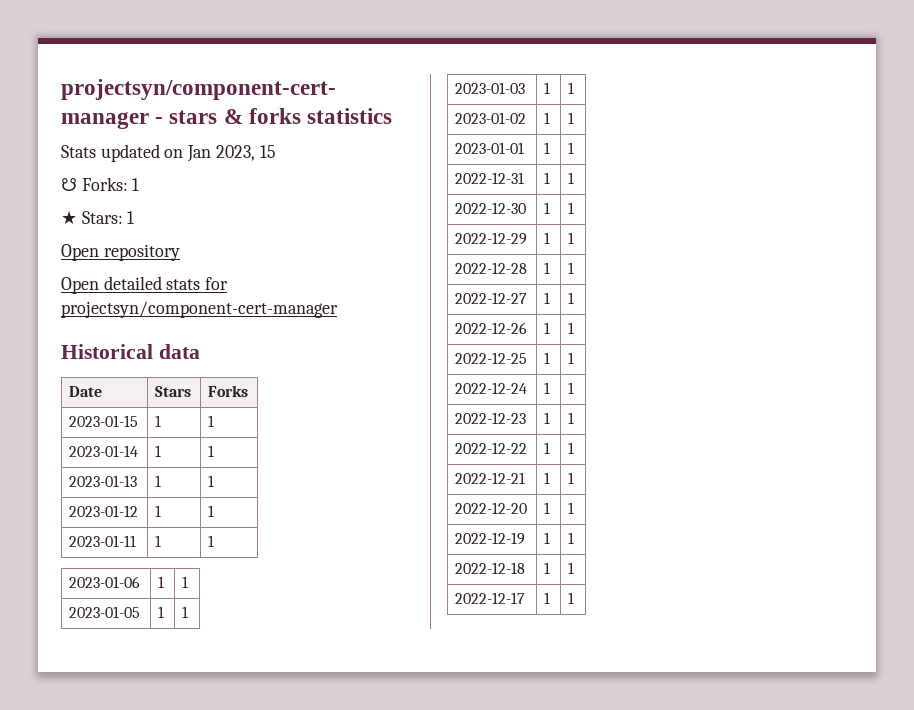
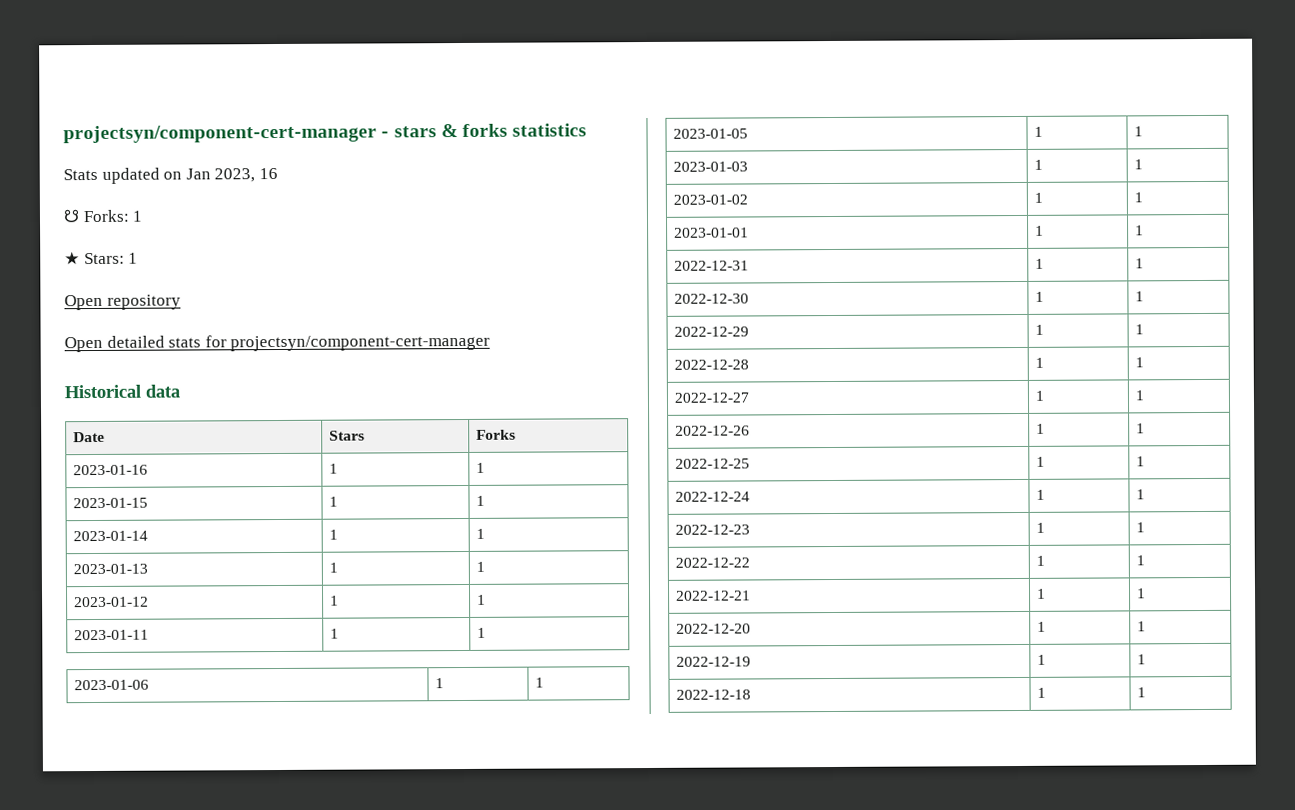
[259,145,276,158] 15 -> [258,167,278,180] 16
(249, 391) none -> [73,464,149,476] [329,463,339,474] [476,462,486,473] // 2023-01-16 | 1 | 1
[455,592,526,604] [544,592,551,604] [568,592,575,604] // 2022-12-17 | 1 | 1 -> (1147, 692) none

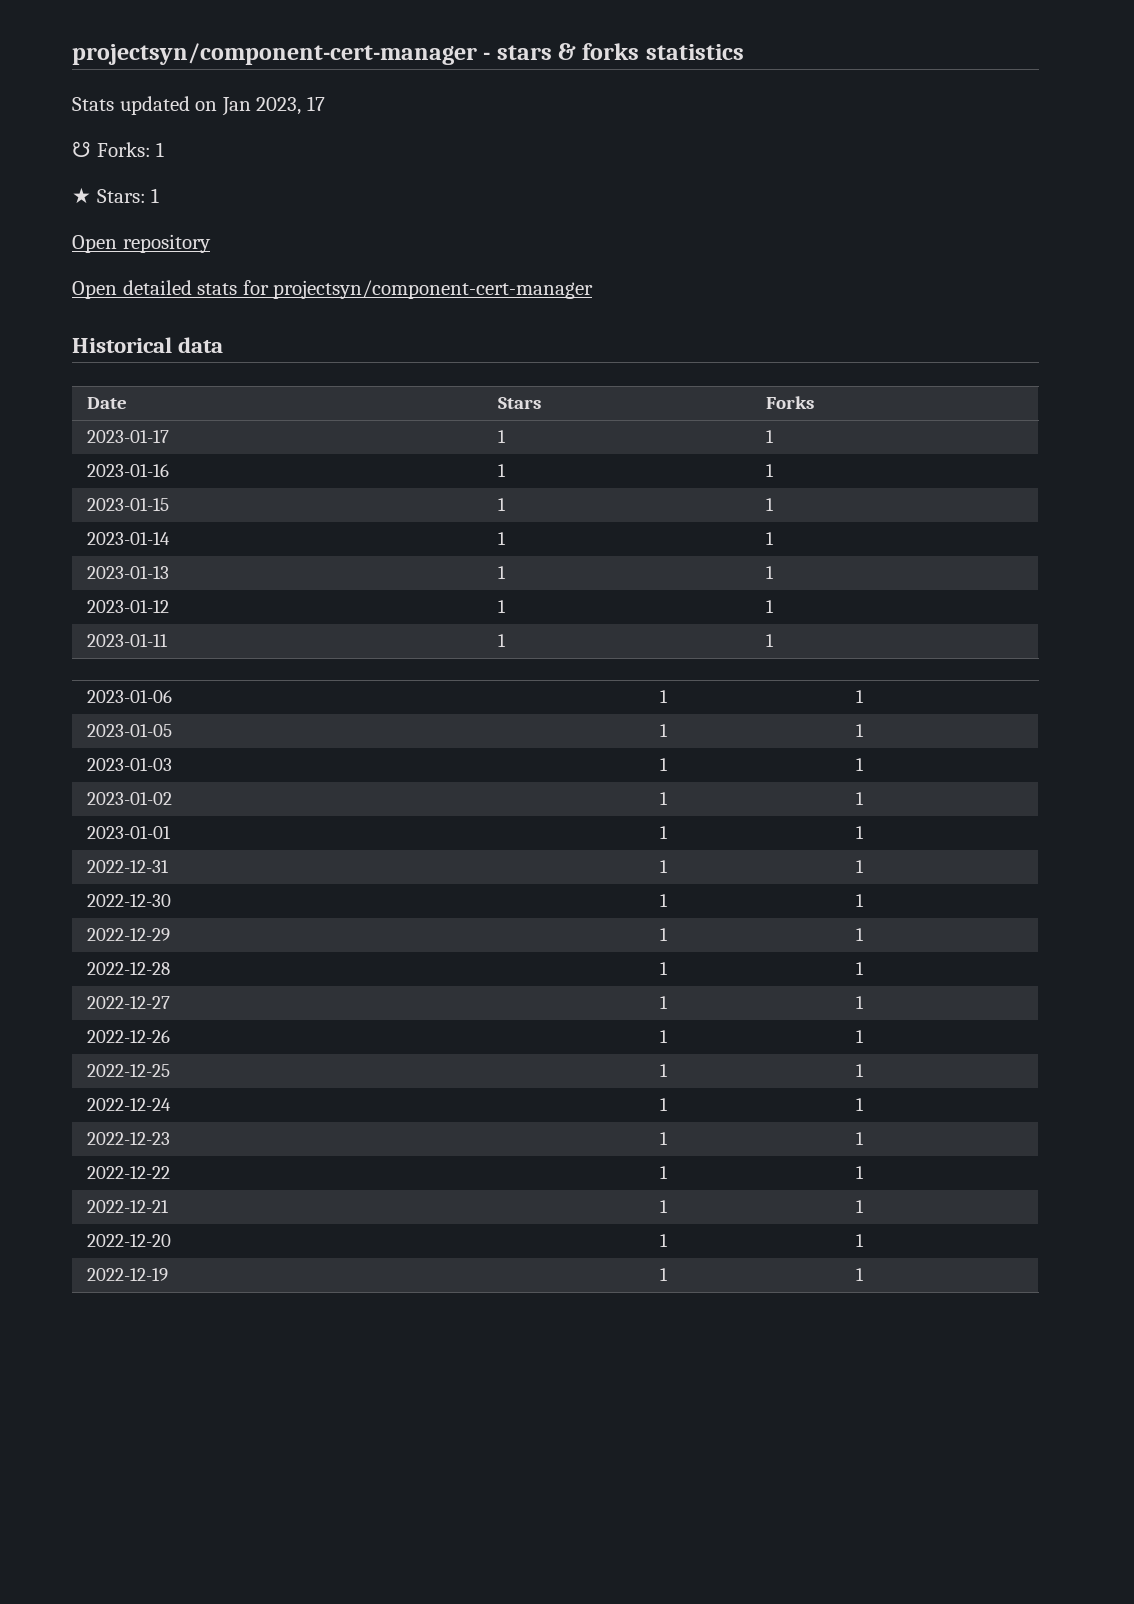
[258,167,278,180] 16 -> [306,96,325,111] 17
(517, 434) none -> [86,430,169,443] [497,430,506,443] [765,430,774,443] // 2023-01-17 | 1 | 1
[676,689,752,700] [1037,687,1047,698] [1137,687,1147,698] // 2022-12-18 | 1 | 1 -> (864, 1274) none

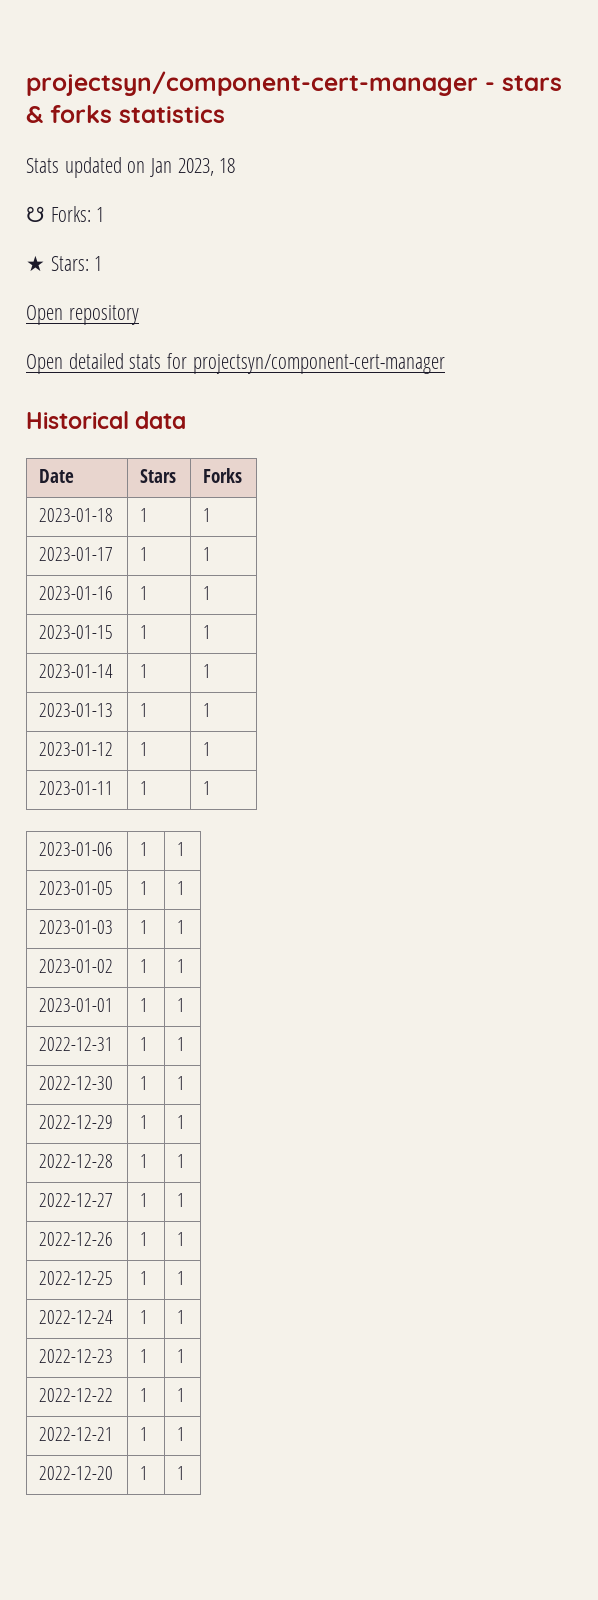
[306,96,325,111] 17 -> [219,158,236,173] 18
(814, 402) none -> [39,508,114,522] [140,508,149,522] [203,508,212,522] // 2023-01-18 | 1 | 1
[86,1268,168,1281] [659,1268,668,1281] [855,1268,864,1281] // 2022-12-19 | 1 | 1 -> (186, 1473) none

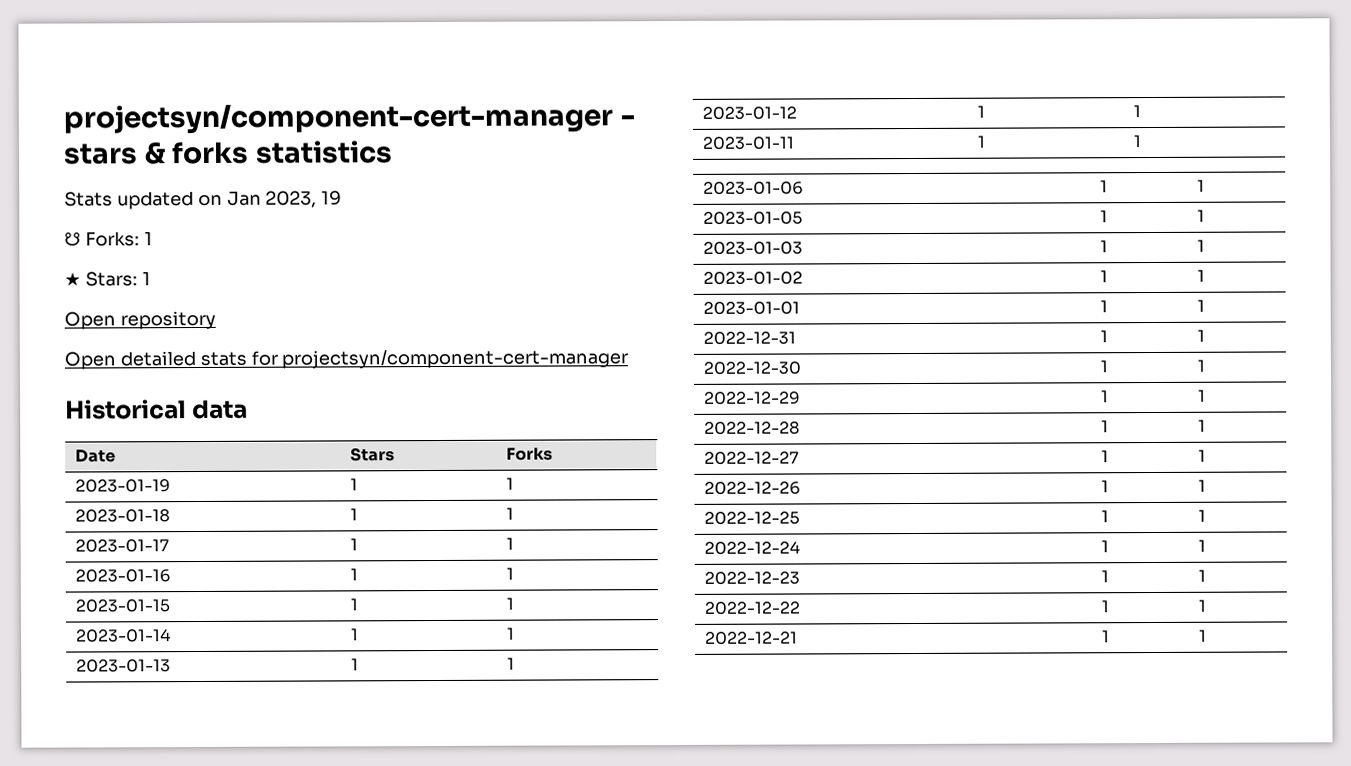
[219,158,236,173] 18 -> [321,190,343,206] 19
(243, 475) none -> [75,479,172,493] [350,478,359,491] [506,477,515,490] // 2023-01-19 | 1 | 1
[39,1466,114,1480] [140,1466,149,1480] [177,1466,186,1480] // 2022-12-20 | 1 | 1 -> (1208, 635) none

